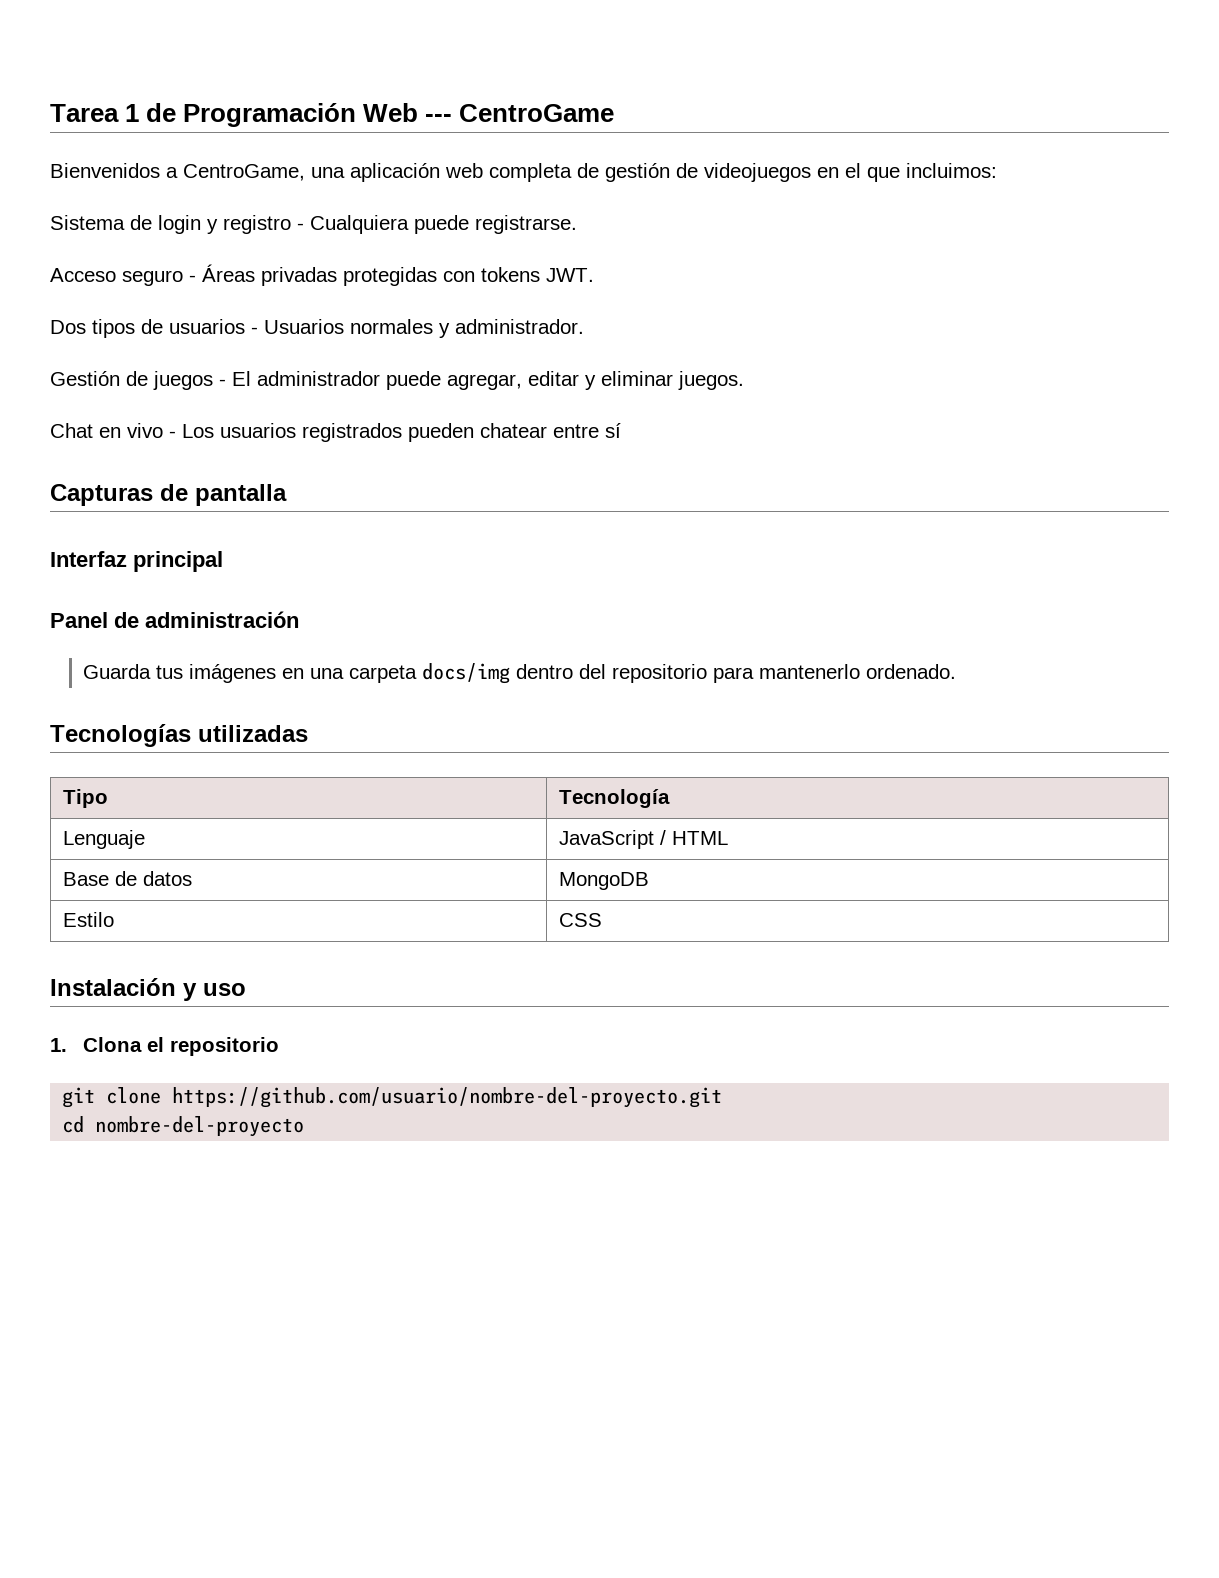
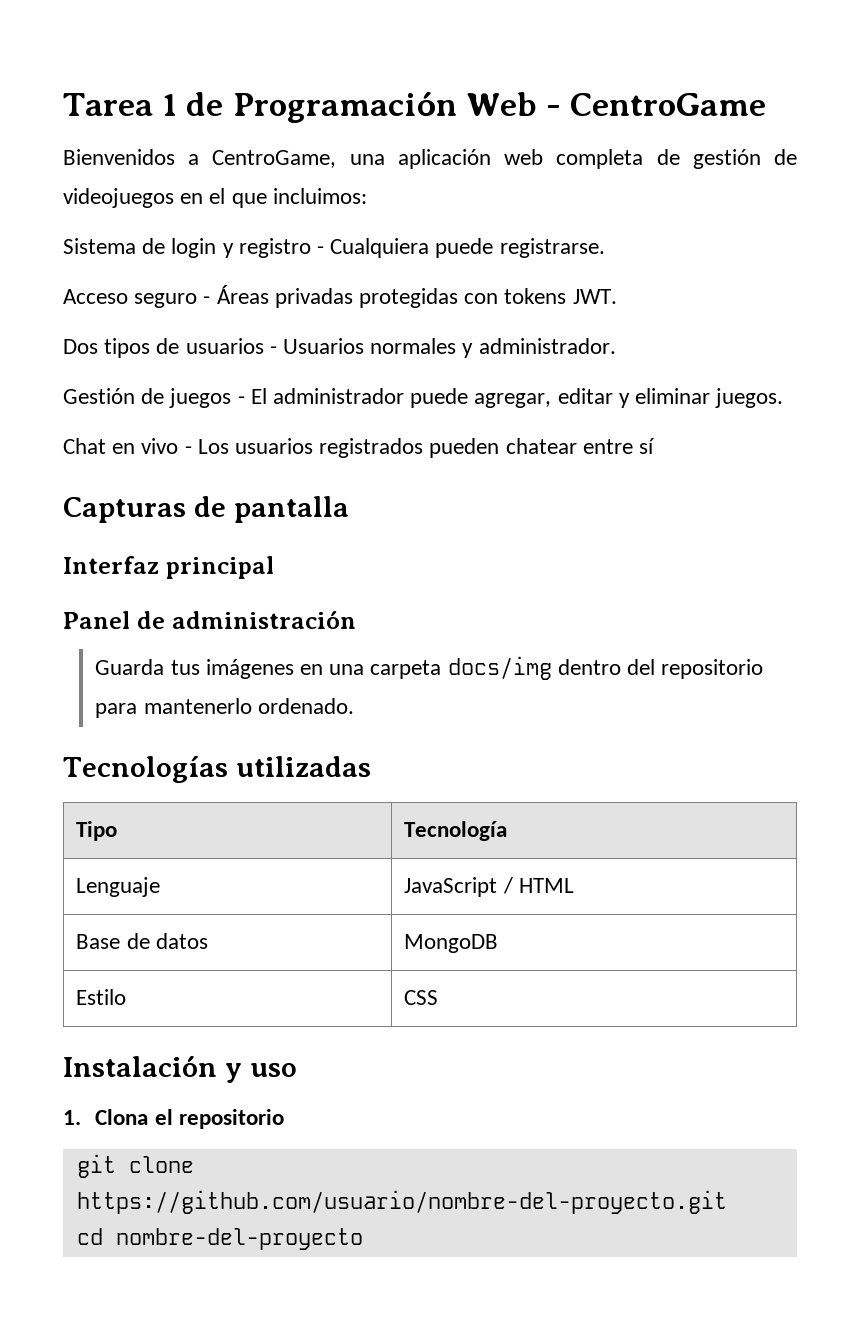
[425,114,453,122] --- -> [545,105,561,116] -

